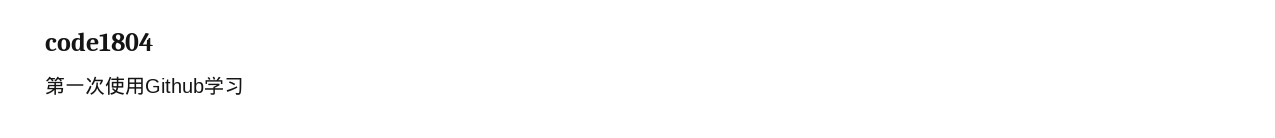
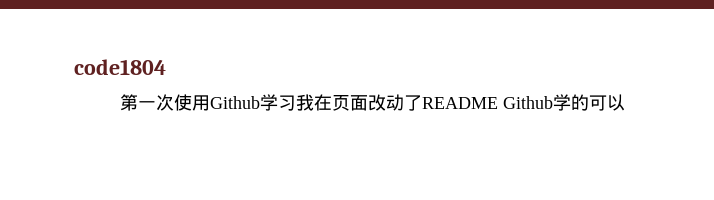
(244, 86) none -> [296,94,626,111] 我在页面改动了README Github学的可以

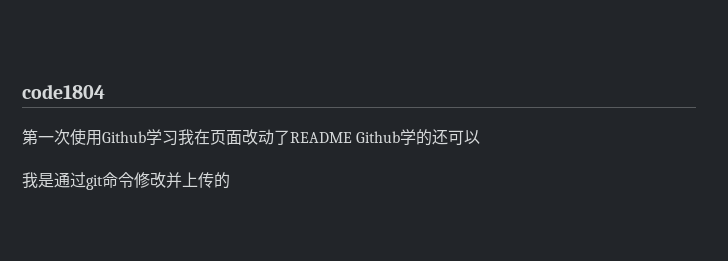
(590, 102) none -> [432,129,449,145] 还
(626, 102) none -> [22,172,230,190] // 我是通过git命令修改并上传的

